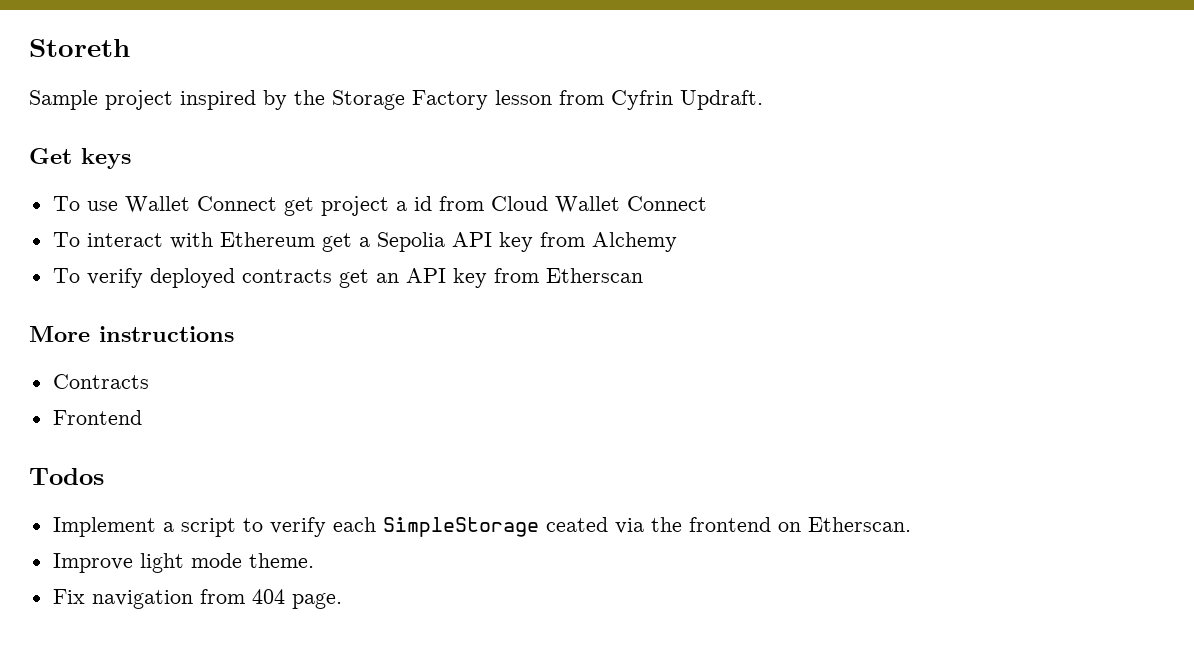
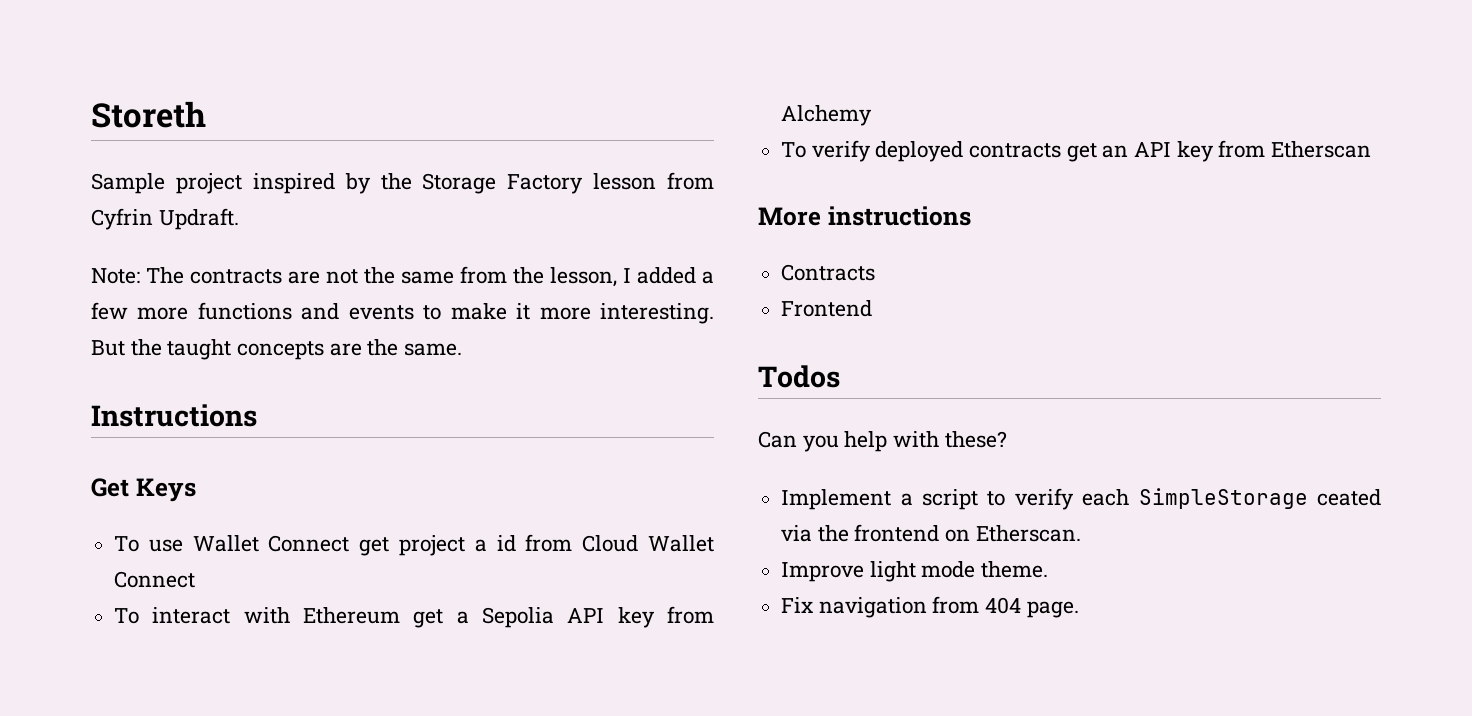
(763, 100) none -> [91,266,714,287] [91,302,714,324] [91,339,463,360] [91,404,257,427] // Note: The contracts are not the same from the lesson, I added a few more functions and events to make it more interesting. But the taught concepts are the same. // Instructions
[81,148,131,169] keys -> [135,478,196,502] Keys
(104, 476) none -> [758,431,1007,452] // Can you help with these?

